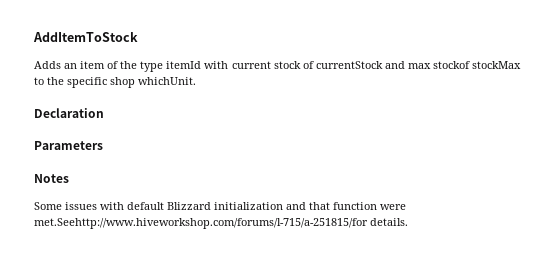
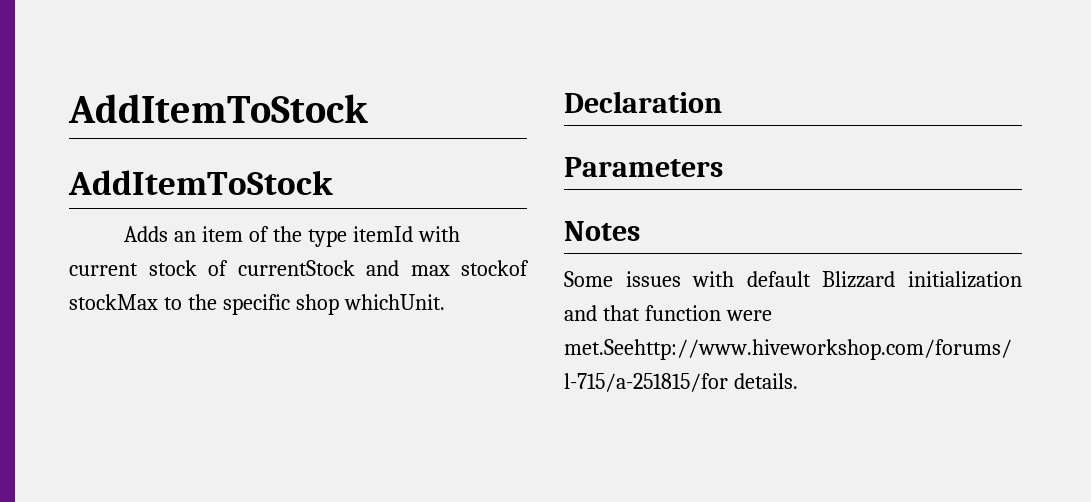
[33,32,138,42] AddItemToStock -> [68,94,368,123] [68,170,333,195] AddItemToStock // AddItemToStock

